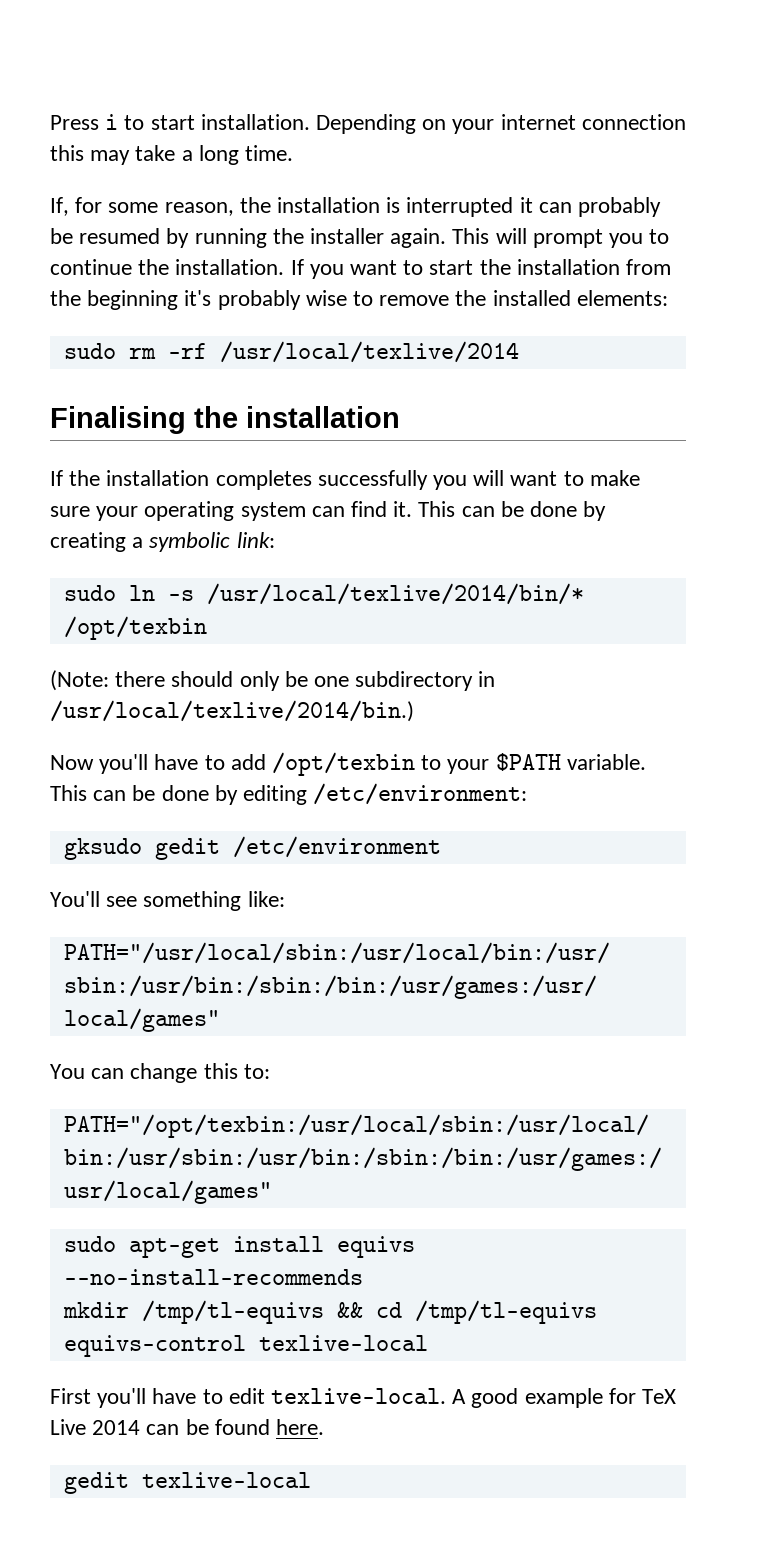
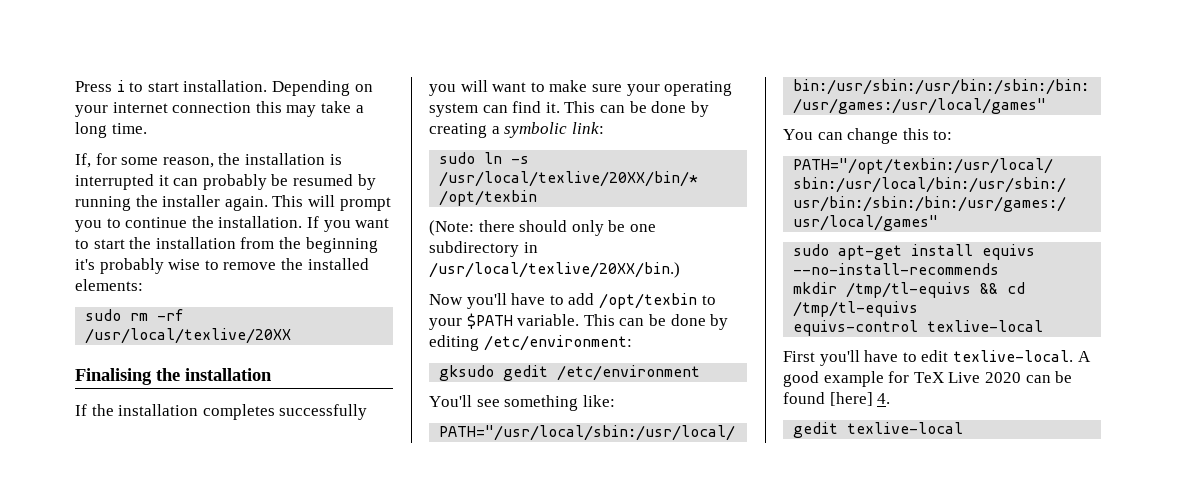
[219,341,519,363] /usr/local/texlive/2014 -> [85,328,292,344] /usr/local/texlive/20XX
[206,583,584,605] /usr/local/texlive/2014/bin/* -> [439,171,699,187] /usr/local/texlive/20XX/bin/*
[50,700,414,722] /usr/local/texlive/2014/bin.) -> [429,262,680,278] /usr/local/texlive/20XX/bin.)
[92,1420,141,1435] 2014 -> [984,372,1021,383] 2020
[276,1419,325,1435] here. -> [829,392,891,406] [here] 4.

